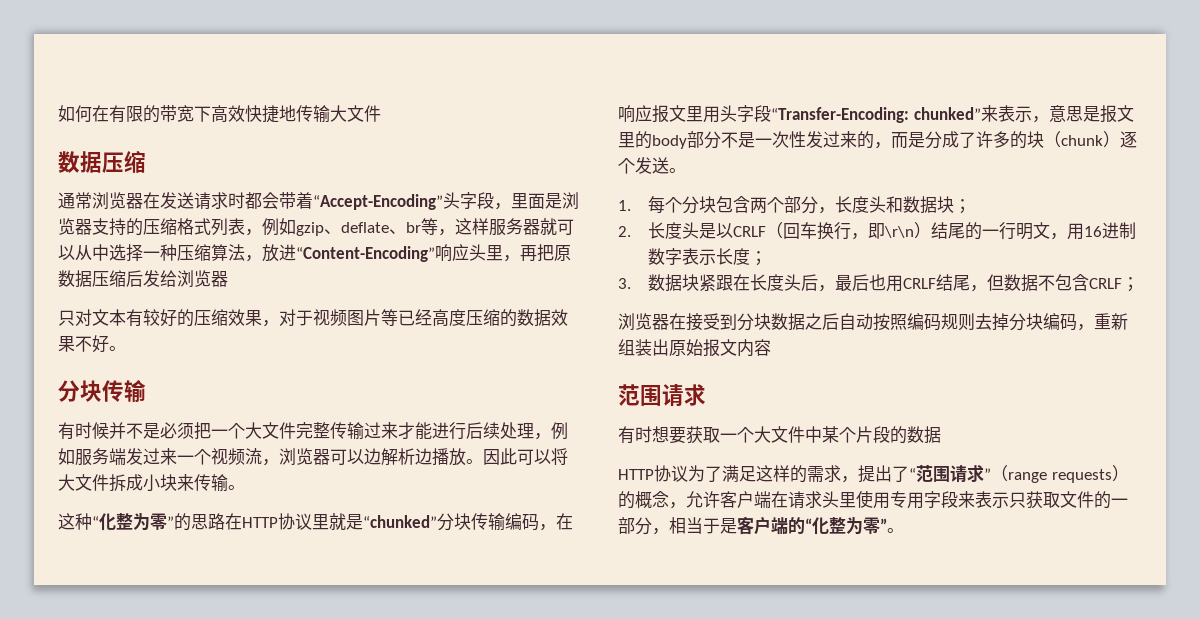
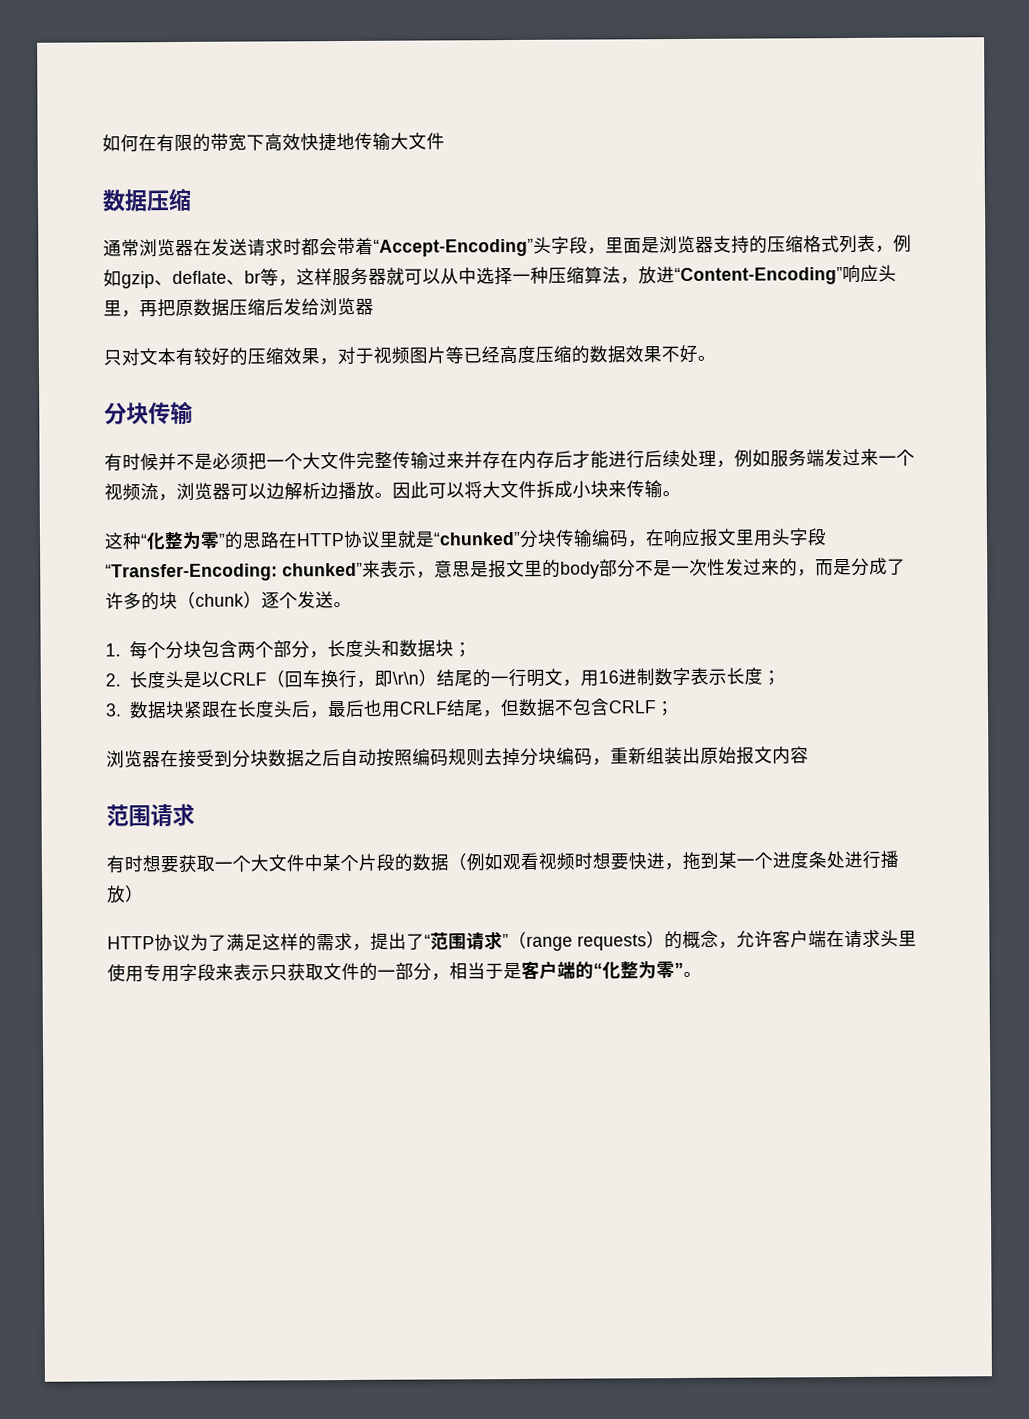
(398, 430) none -> [464,450,573,469] 并存在内存后
(941, 435) none -> [448,850,899,872] [107,885,144,904] （例如观看视频时想要快进，拖到某一个进度条处进行播放）

